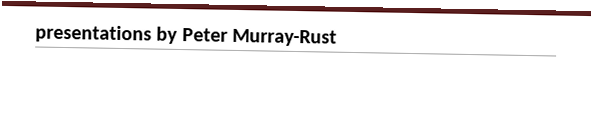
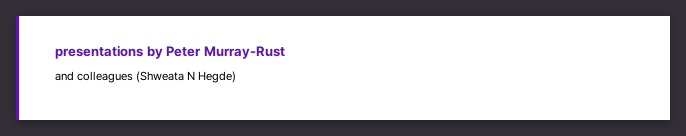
(337, 37) none -> [55,71,237,83] // and colleagues (Shweata N Hegde)

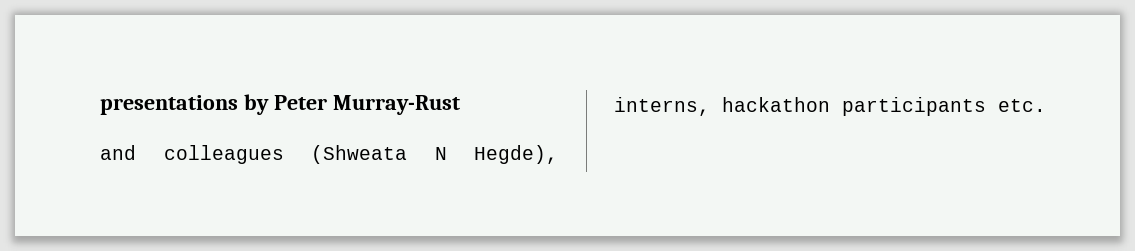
[198,71,237,83] Hegde) -> [474,145,558,164] [614,97,1046,116] Hegde), interns, hackathon participants etc.

